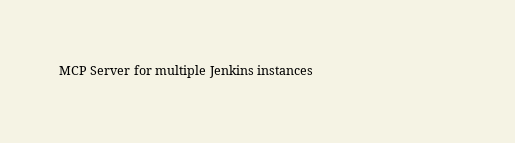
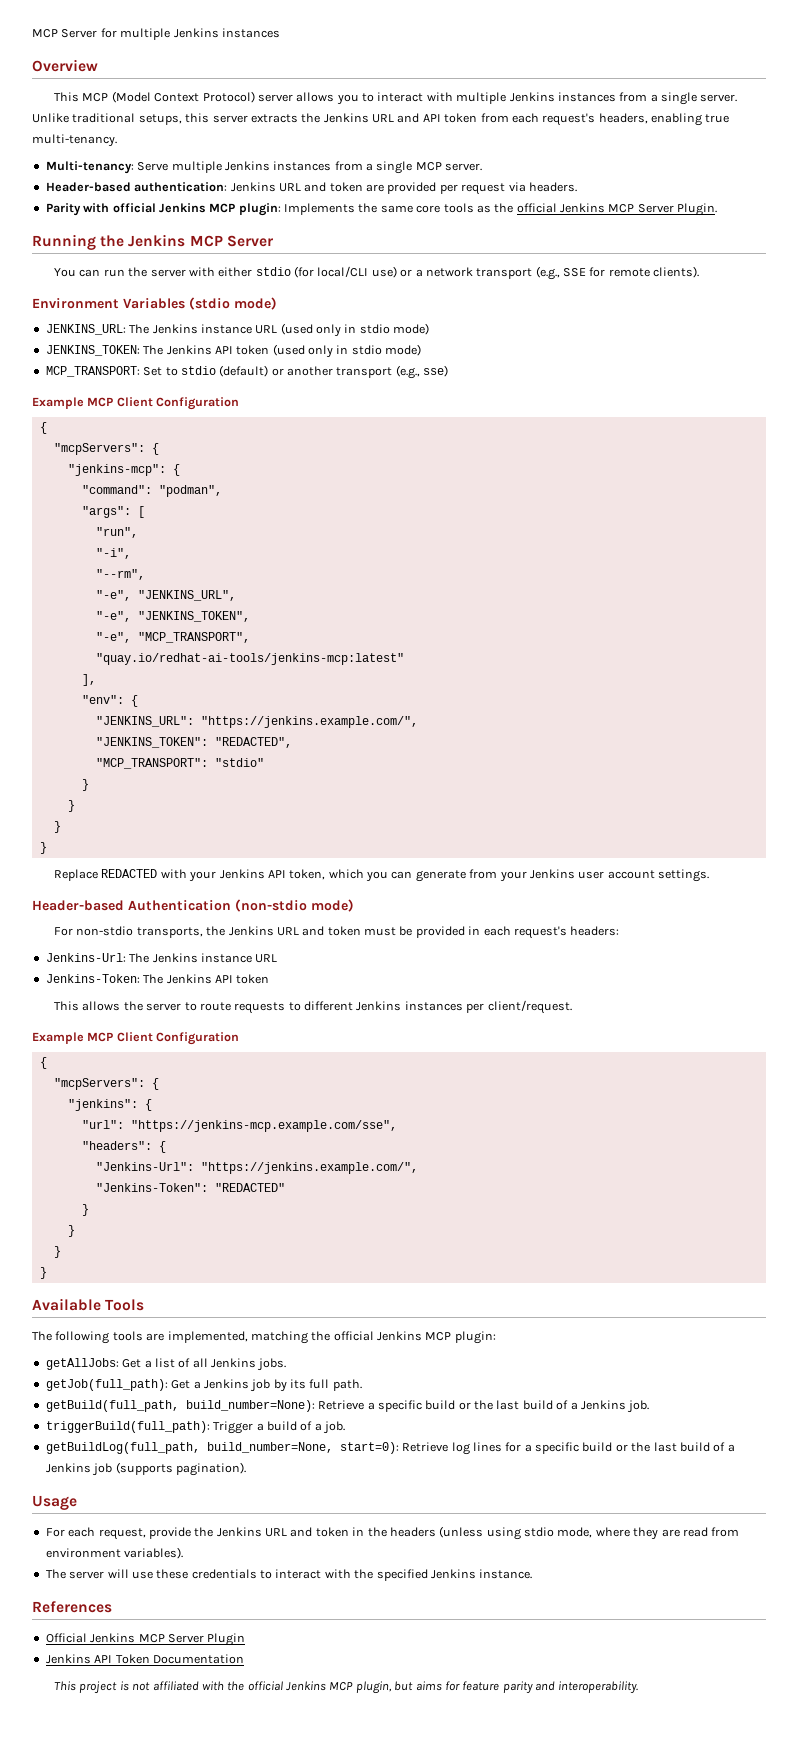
(313, 70) none -> [32,59,98,72] [54,91,738,105] [32,113,730,126] [32,134,117,147] [45,161,483,174] [45,182,577,195] [45,203,718,216] [32,234,273,250] [54,266,700,280] [32,297,277,310] [45,323,430,337] [45,344,422,358] [45,365,449,379] [32,397,240,410] [39,422,47,434] [53,443,159,455] [67,464,180,476] [81,485,222,497] [81,506,145,518] [95,527,138,538] [95,548,131,559] [95,569,145,580] [95,590,236,601] [95,611,250,622] [95,632,250,643] [95,653,404,665] [81,674,96,686] [81,695,138,707] [95,716,418,728] [95,737,292,748] [95,758,264,769] [81,779,89,791] [67,800,75,812] [53,821,61,833] [39,842,47,854] [54,869,710,882] [32,899,354,912] [54,926,620,939] [45,953,278,963] [45,974,270,984] [54,1000,572,1014] [32,1032,240,1045] [39,1057,47,1069] [53,1078,159,1090] [67,1099,152,1111] [81,1120,397,1132] [81,1141,166,1153] [95,1162,418,1174] [95,1183,285,1192] [81,1204,89,1216] [67,1225,75,1237] [53,1246,61,1258] [39,1267,47,1279] [32,1298,145,1311] [32,1331,496,1344] [45,1358,287,1371] [45,1379,362,1392] [45,1400,650,1413] [45,1421,345,1434] [45,1442,735,1455] [45,1462,246,1476] [32,1495,77,1510] [45,1526,740,1540] [45,1547,184,1559] [45,1569,533,1581] [32,1601,112,1613] [45,1633,246,1646] [45,1654,244,1664] [54,1681,639,1694] // Overview // This MCP (Model Context Protocol) server allows you to interact with multiple Jenkins instances from a single server. Unlike traditional setups, this server extracts the Jenkins URL and API token from each request's headers, enabling true multi-tenancy. // Multi-tenancy: Serve multiple Jenkins instances from a single MCP server. // Header-based authentication: Jenkins URL and token are provided per request via headers. // Parity with official Jenkins MCP plugin: Implements the same core tools as the official Jenkins MCP Server Plugin. // Running the Jenkins MCP Server // You can run the server with either stdio (for local/CLI use) or a network transport (e.g., SSE for remote clients). // Environment Variables (stdio mode) // JENKINS_URL: The Jenkins instance URL (used only in stdio mode) // JENKINS_TOKEN: The Jenkins API token (used only in stdio mode) // MCP_TRANSPORT: Set to stdio (default) or another transport (e.g., sse) // Example MCP Client Configuration // { // "mcpServers": { // "jenkins-mcp": { // "command": "podman", // "args": [ // "run", // "-i", // "--rm", // "-e", "JENKINS_URL", // "-e", "JENKINS_TOKEN", // "-e", "MCP_TRANSPORT", // "quay.io/redhat-ai-tools/jenkins-mcp:latest" // ], // "env": { // "JENKINS_URL": "https://jenkins.example.com/", // "JENKINS_TOKEN": "REDACTED", // "MCP_TRANSPORT": "stdio" // } // } // } // } // Replace REDACTED with your Jenkins API token, which you can generate from your Jenkins user account settings. // Header-based Authentication (non-stdio mode) // For non-stdio transports, the Jenkins URL and token must be provided in each request's headers: // Jenkins-Url: The Jenkins instance URL // Jenkins-Token: The Jenkins API token // This allows the server to route requests to different Jenkins instances per client/request. // Example MCP Client Configuration // { // "mcpServers": { // "jenkins": { // "url": "https://jenkins-mcp.example.com/sse", // "headers": { // "Jenkins-Url": "https://jenkins.example.com/", // "Jenkins-Token": "REDACTED" // } // } // } // } // Available Tools // The following tools are implemented, matching the official Jenkins MCP plugin: // getAllJobs: Get a list of all Jenkins jobs. // getJob(full_path): Get a Jenkins job by its full path. // getBuild(full_path, build_number=None): Retrieve a specific build or the last build of a Jenkins job. // triggerBuild(full_path): Trigger a build of a job. // getBuildLog(full_path, build_number=None, start=0): Retrieve log lines for a specific build or the last build of a Jenkins job (supports pagination). // Usage // For each request, provide the Jenkins URL and token in the headers (unless using stdio mode, where they are read from environment variables). // The server will use these credentials to interact with the specified Jenkins instance. // References // Official Jenkins MCP Server Plugin // Jenkins API Token Documentation // This project is not affiliated with the official Jenkins MCP plugin, but aims for feature parity and interoperability.

